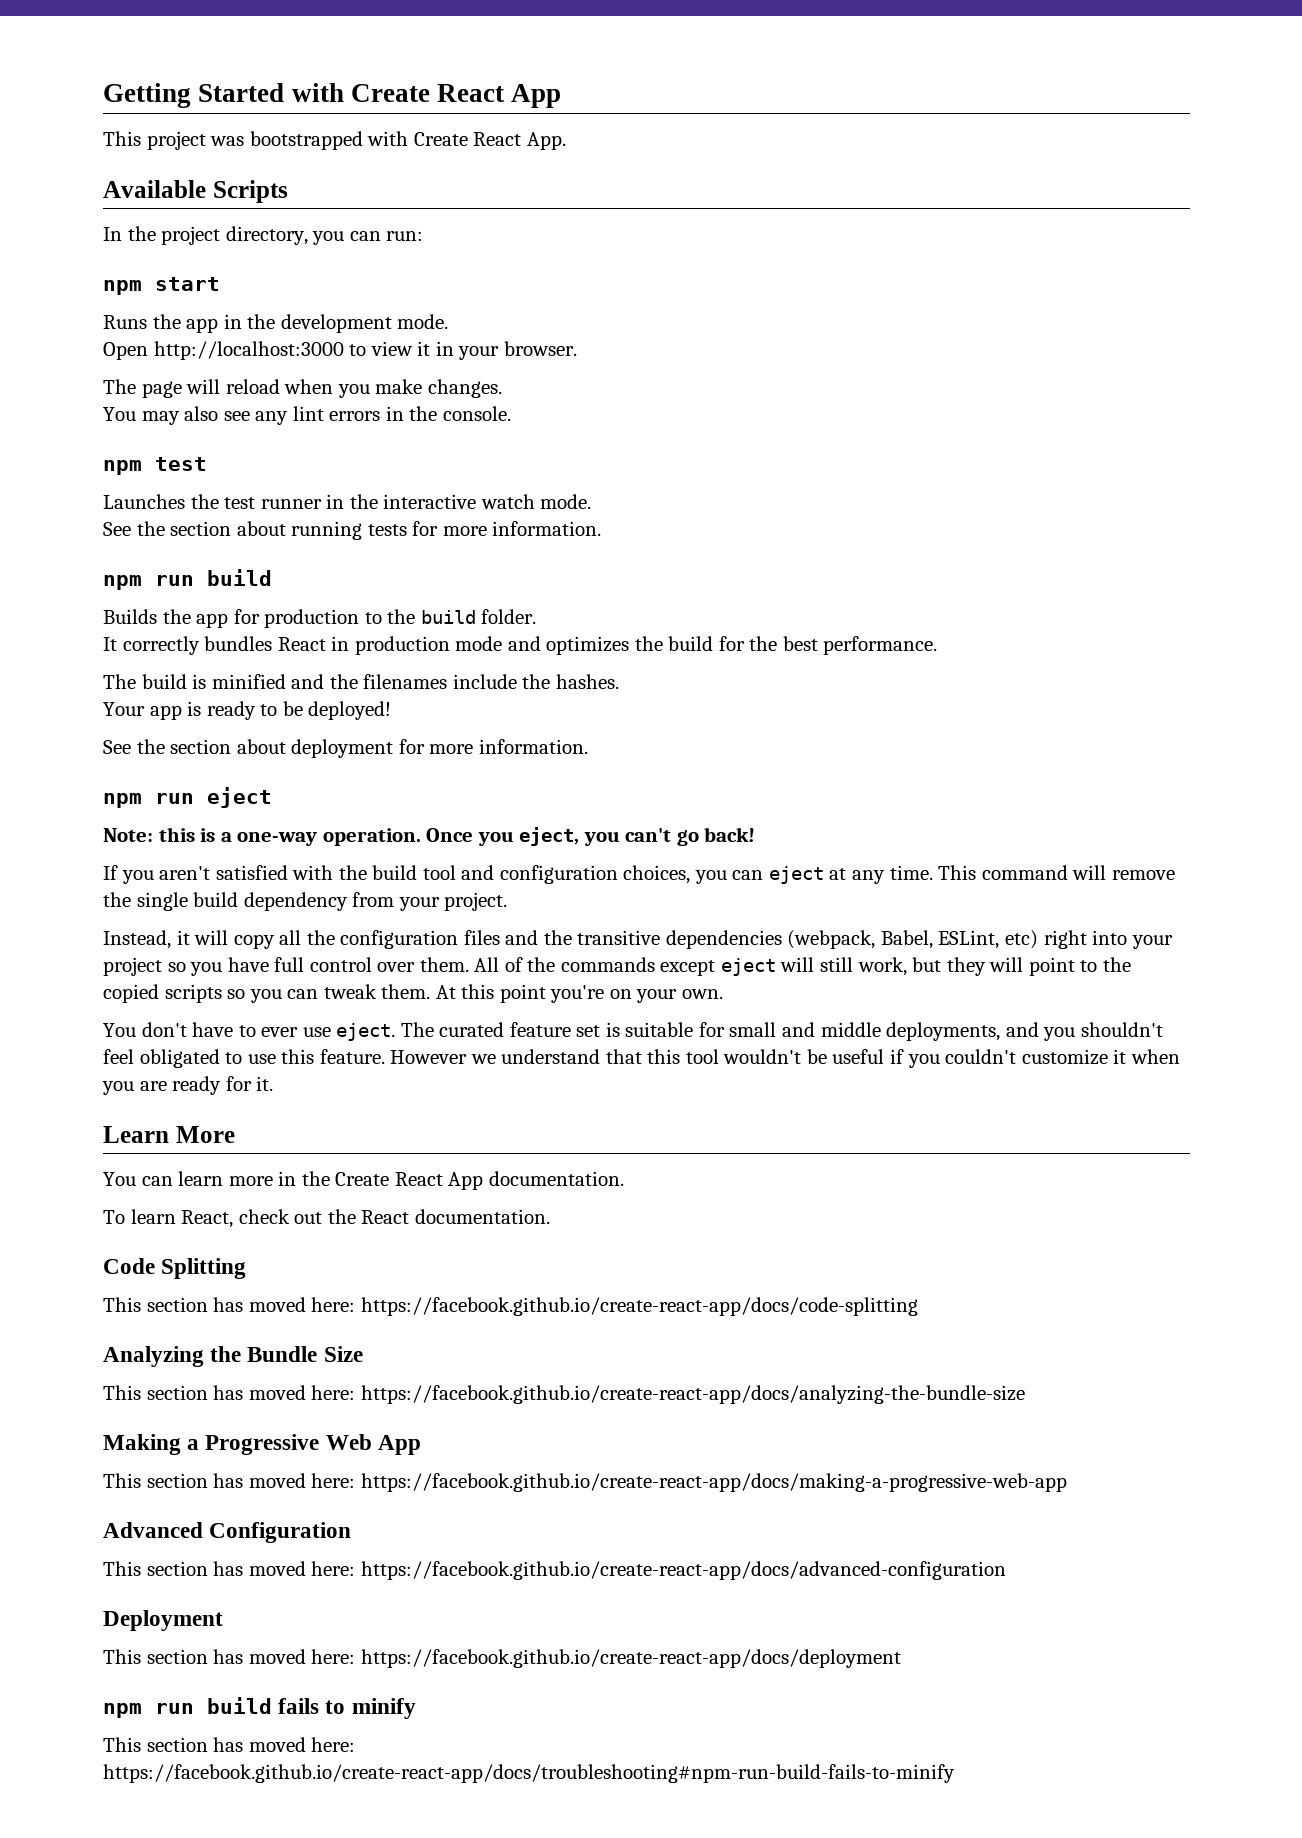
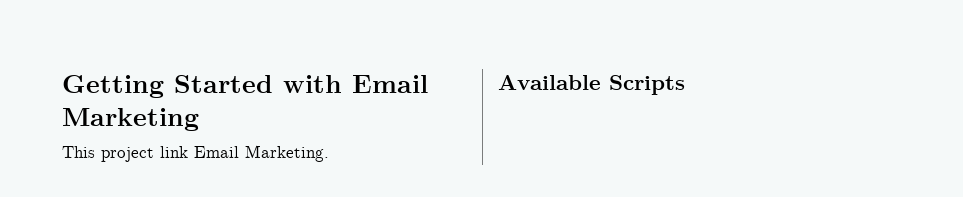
[350,84,562,108] Create React App -> [352,75,428,93] [62,108,199,131] Email Marketing
[210,131,566,150] [103,180,288,203] [103,226,424,245] [103,277,220,295] [103,314,449,333] [103,341,577,360] [103,379,502,398] [103,406,511,425] [103,457,207,475] [103,494,592,509] [103,521,602,540] [103,569,272,590] [103,609,537,628] [103,636,938,655] [103,674,619,689] [103,701,392,720] [103,739,588,758] [103,787,272,808] [103,827,756,846] [103,865,1175,884] [103,892,508,911] [103,930,1173,949] [103,957,1131,976] [103,984,723,1003] [103,1022,1163,1041] [103,1049,1180,1068] [102,1076,274,1095] [103,1126,235,1143] [103,1171,624,1190] [103,1209,550,1228] [103,1258,247,1279] [103,1297,918,1316] [103,1346,363,1367] [103,1385,1025,1404] [103,1434,421,1455] [103,1473,1067,1492] [103,1522,352,1543] [103,1561,1006,1580] [103,1610,223,1631] [103,1649,901,1668] [103,1697,416,1719] [103,1737,356,1752] [103,1764,955,1783] was bootstrapped with Create React App. // Available Scripts // In the project directory, you can run: // npm start // Runs the app in the development mode. // Open http://localhost:3000 to view it in your browser. // The page will reload when you make changes. // You may also see any lint errors in the console. // npm test // Launches the test runner in the interactive watch mode. // See the section about running tests for more information. // npm run build // Builds the app for production to the build folder. // It correctly bundles React in production mode and optimizes the build for the best performance. // The build is minified and the filenames include the hashes. // Your app is ready to be deployed! // See the section about deployment for more information. // npm run eject // Note: this is a one-way operation. Once you eject, you can't go back! // If you aren't satisfied with the build tool and configuration choices, you can eject at any time. This command will remove the single build dependency from your project. // Instead, it will copy all the configuration files and the transitive dependencies (webpack, Babel, ESLint, etc) right into your project so you have full control over them. All of the commands except eject will still work, but they will point to the copied scripts so you can tweak them. At this point you're on your own. // You don't have to ever use eject. The curated feature set is suitable for small and middle deployments, and you shouldn't feel obligated to use this feature. However we understand that this tool wouldn't be useful if you couldn't customize it when you are ready for it. // Learn More // You can learn more in the Create React App documentation. // To learn React, check out the React documentation. // Code Splitting // This section has moved here: https://facebook.github.io/create-react-app/docs/code-splitting // Analyzing the Bundle Size // This section has moved here: https://facebook.github.io/create-react-app/docs/analyzing-the-bundle-size // Making a Progressive Web App // This section has moved here: https://facebook.github.io/create-react-app/docs/making-a-progressive-web-app // Advanced Configuration // This section has moved here: https://facebook.github.io/create-react-app/docs/advanced-configuration // Deployment // This section has moved here: https://facebook.github.io/create-react-app/docs/deployment // npm run build fails to minify // This section has moved here: https://facebook.github.io/create-react-app/docs/troubleshooting#npm-run-build-fails-to-minify -> [160,145,329,162] [498,75,685,95] link Email Marketing. // Available Scripts

